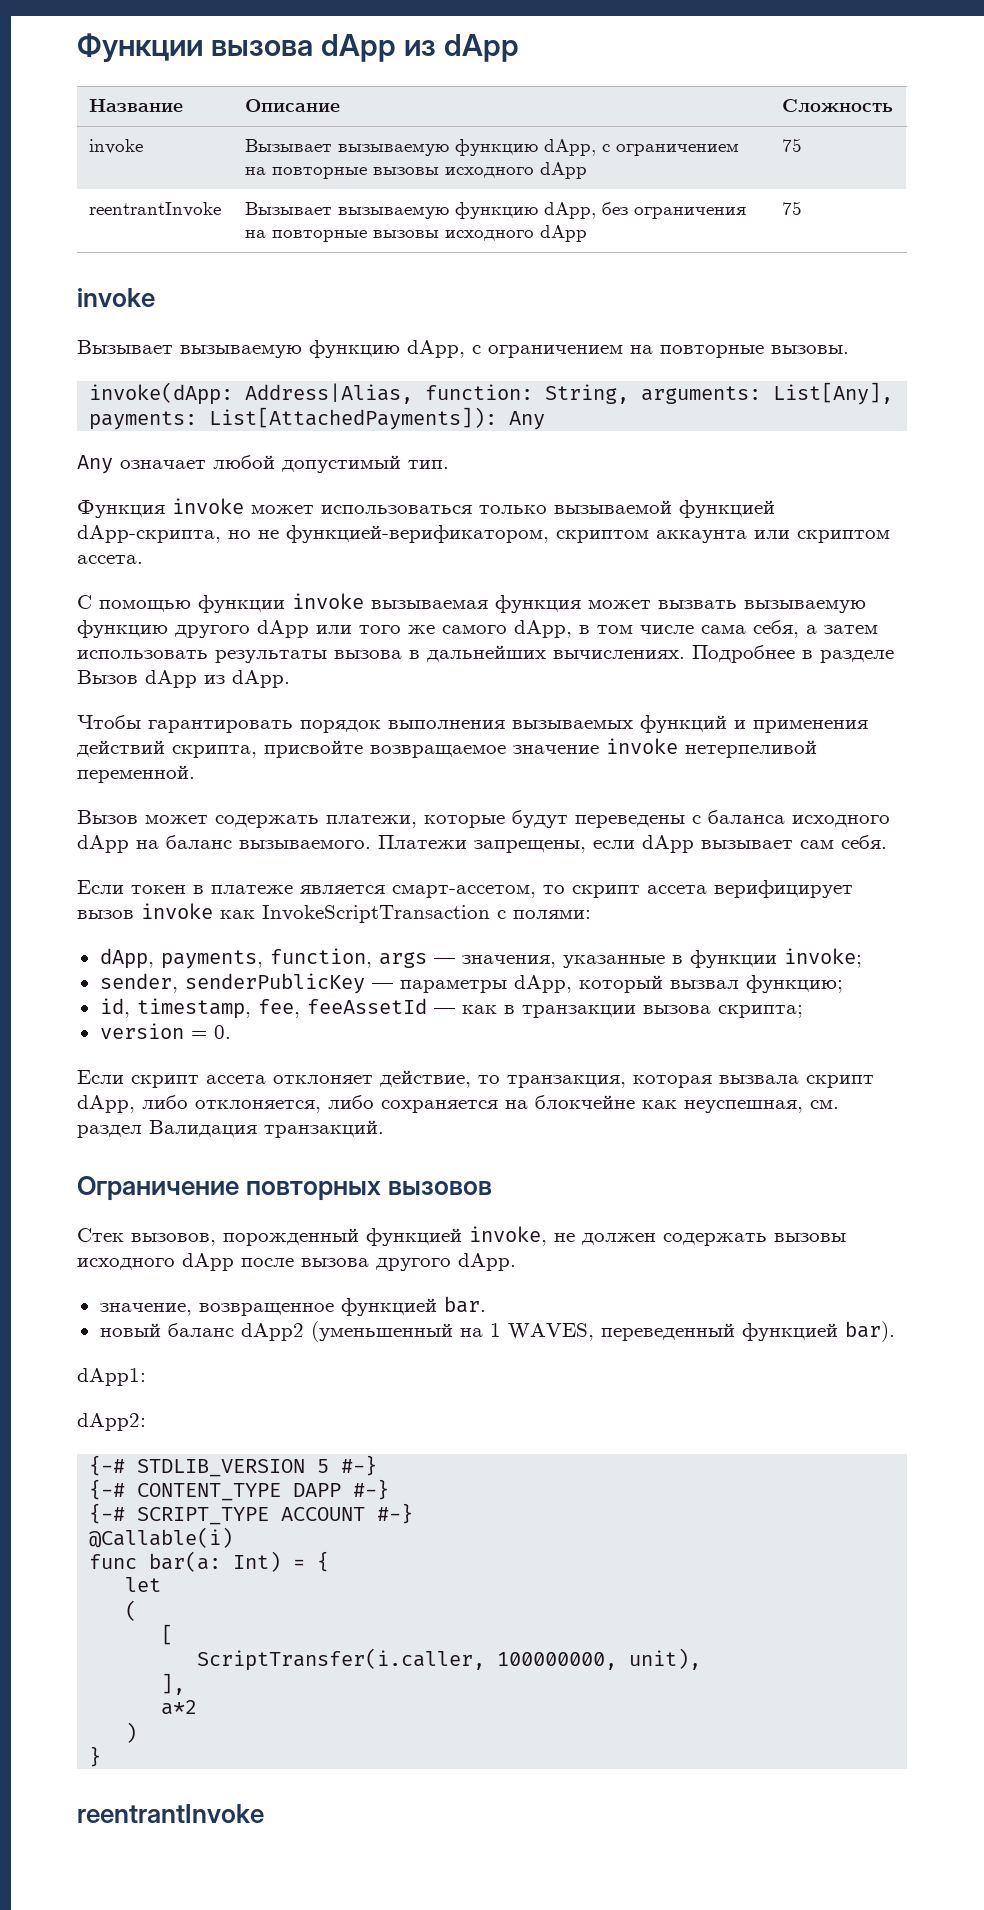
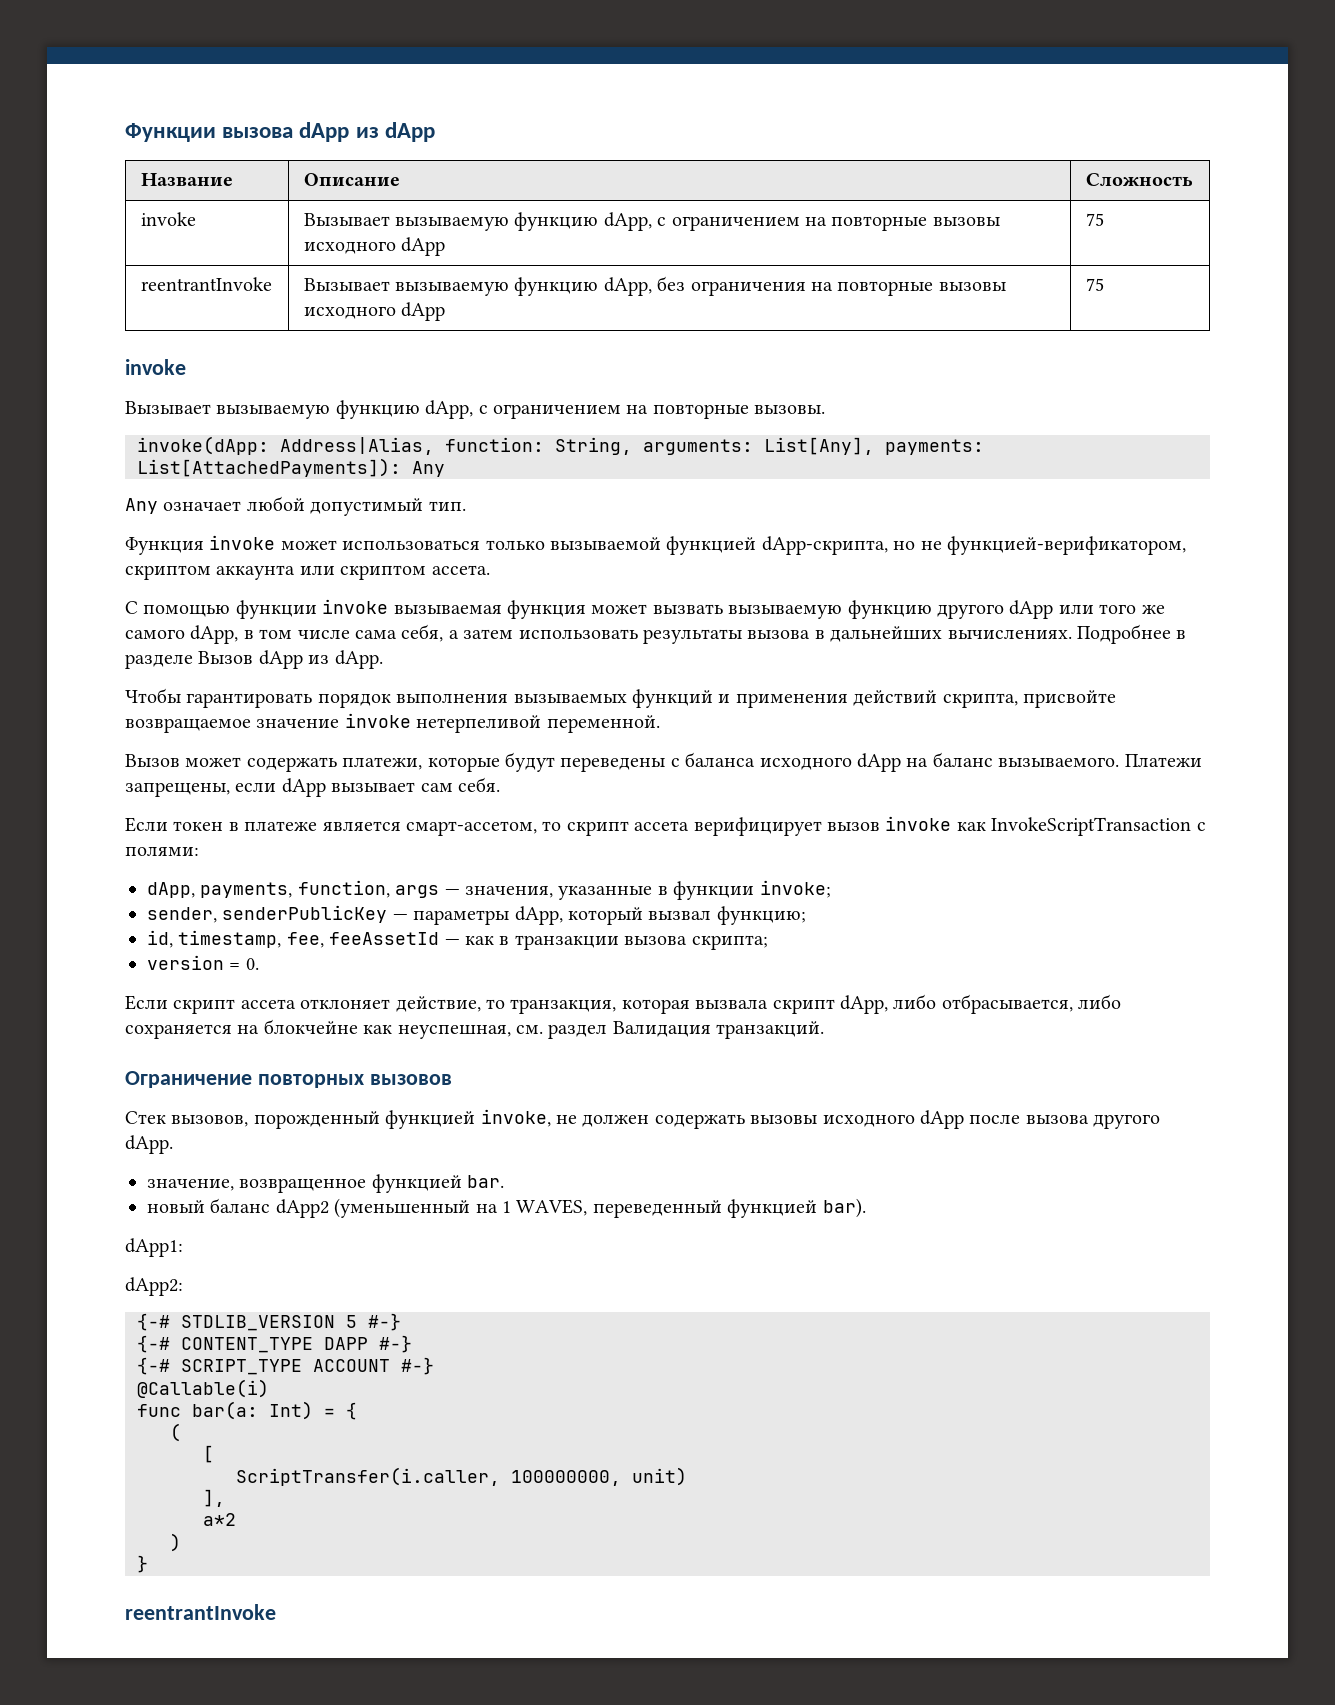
[195,1100,321,1113] отклоняется, -> [941,994,1073,1014] отбрасывается,
[125,1577,162,1592] // let -> (357, 1411) none
[629,1648,702,1670] unit), -> [632,1467,687,1486] unit)

